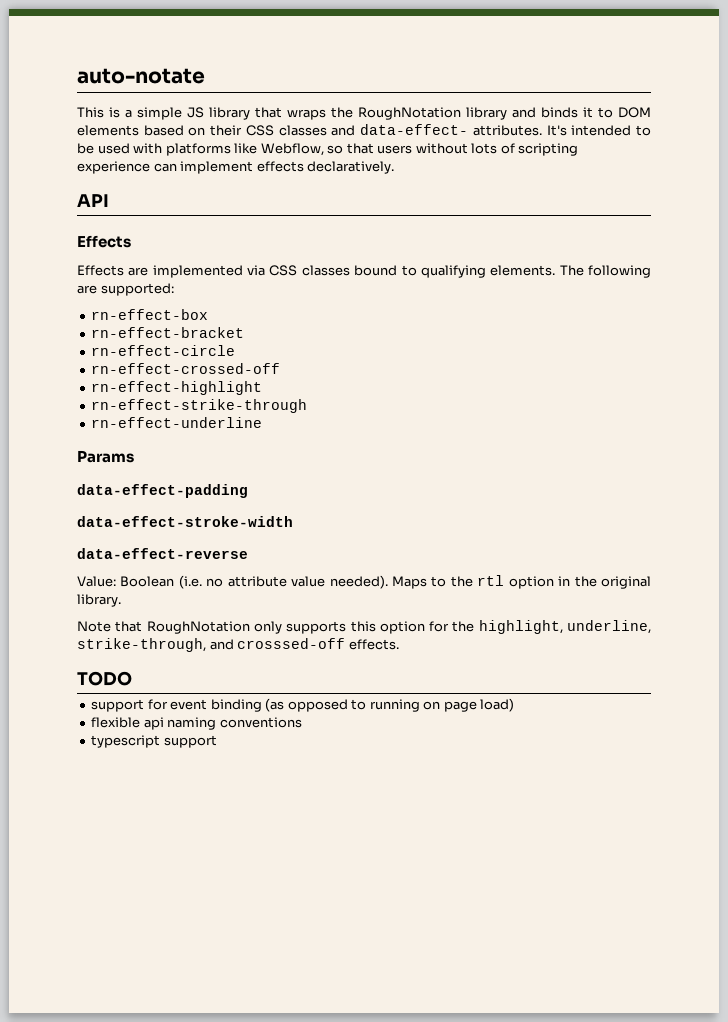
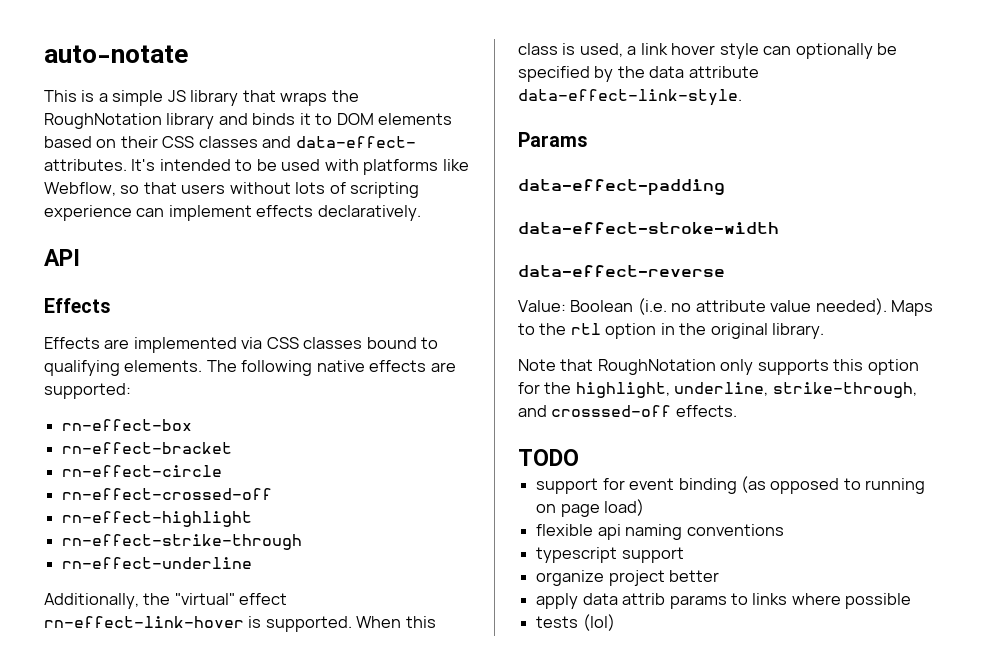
(652, 271) none -> [316,360,427,372] native effects
(263, 422) none -> [44,593,288,609] [44,616,436,632] [518,43,898,59] [518,66,759,82] [518,89,742,106] // Additionally, the "virtual" effect rn-effect-link-hover is supported. When this class is used, a link hover style can optionally be specified by the data attribute data-effect-link-style.
(217, 741) none -> [536,570,720,586] [536,593,912,609] [536,614,615,631] // organize project better // apply data attrib params to links where possible // tests (lol)

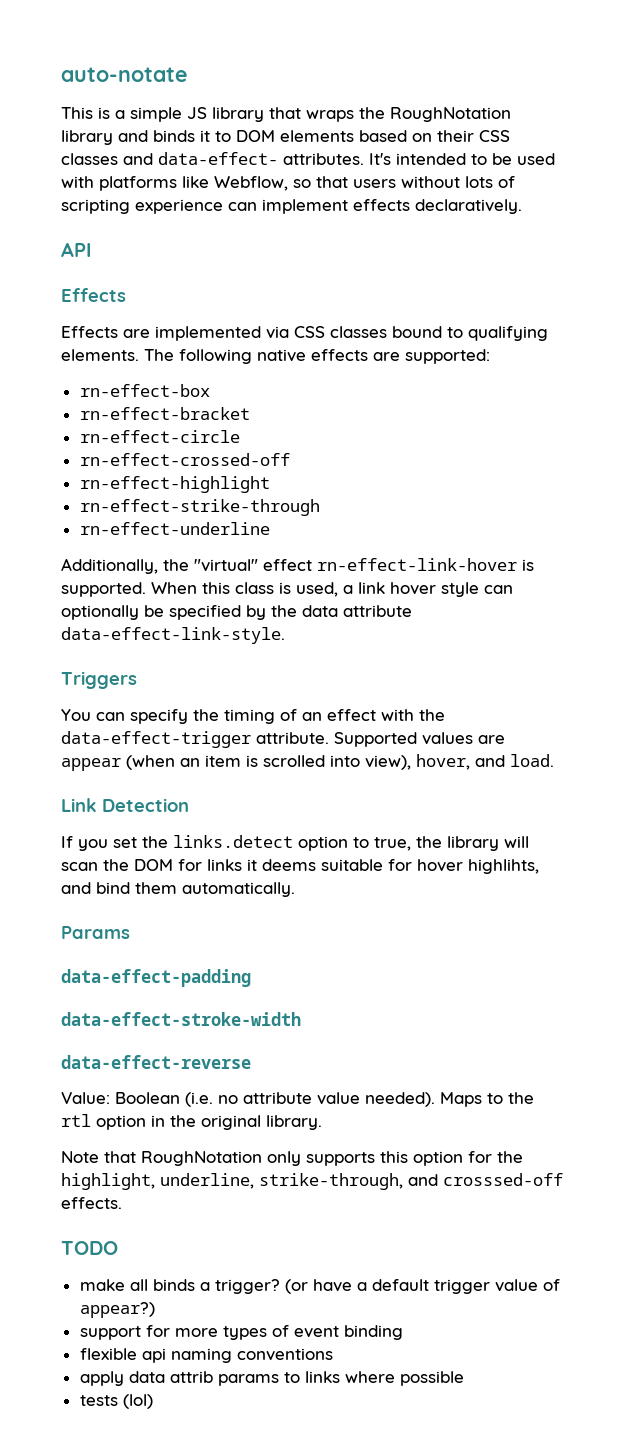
(742, 97) none -> [61,671,137,689] [61,709,445,724] [61,731,505,748] [61,754,554,771] [61,798,189,812] [61,835,529,851] [61,859,539,874] [61,882,295,897] // Triggers // You can specify the timing of an effect with the data-effect-trigger attribute. Supported values are appear (when an item is scrolled into view), hover, and load. // Link Detection // If you set the links.detect option to true, the library will scan the DOM for links it deems suitable for hover highlihts, and bind them automatically.
(579, 457) none -> [79,1279,560,1294] [79,1302,155,1318] // make all binds a trigger? (or have a default trigger value of appear?)
(625, 484) none -> [174,1325,289,1340] more types of
[740,476,926,494] [536,499,645,517] (as opposed to running on page load) -> (403, 1332) none
[536,547,684,563] [536,570,720,586] // typescript support // organize project better -> (333, 1354) none

